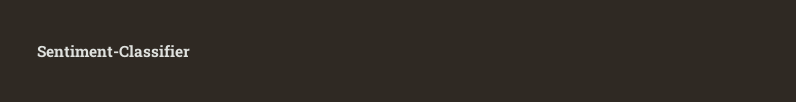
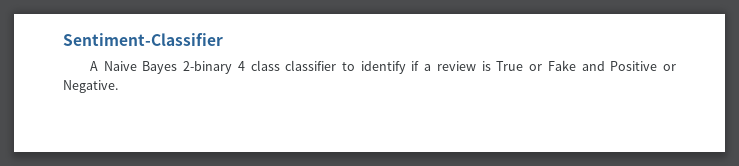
(190, 51) none -> [89,60,676,74] [63,80,118,93] // A Naive Bayes 2-binary 4 class classifier to identify if a review is True or Fake and Positive or Negative.

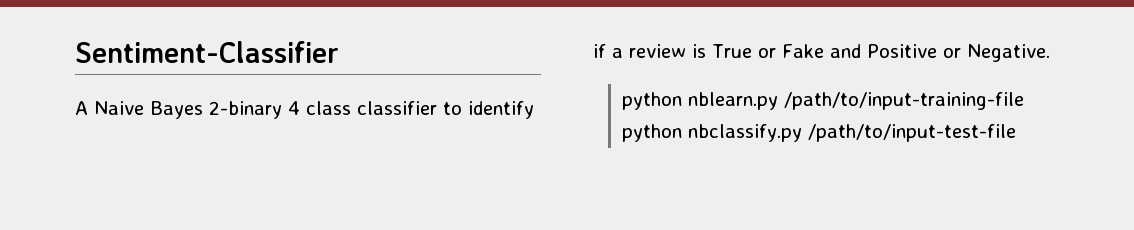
(118, 86) none -> [622,92,1025,110] [622,124,1017,142] // python nblearn.py /path/to/input-training-file python nbclassify.py /path/to/input-test-file

